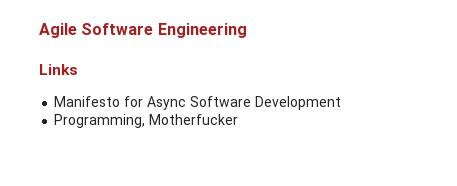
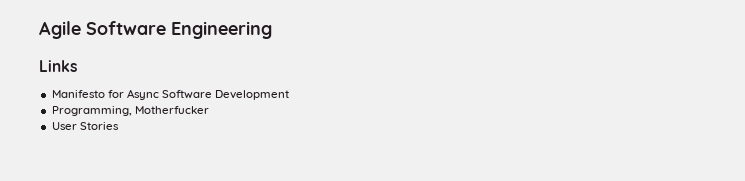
(239, 119) none -> [51,122,119,130] // User Stories

